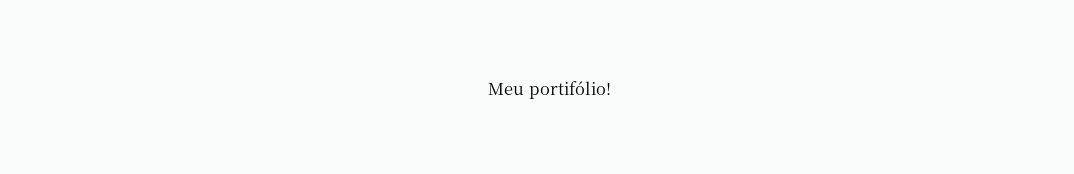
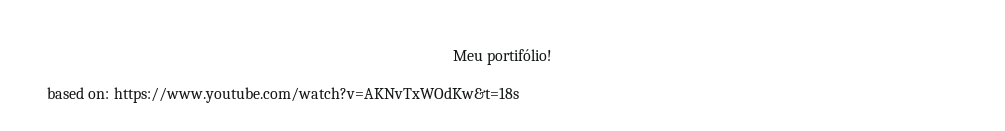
(611, 90) none -> [47,87,519,103] // based on: https://www.youtube.com/watch?v=AKNvTxWOdKw&t=18s

